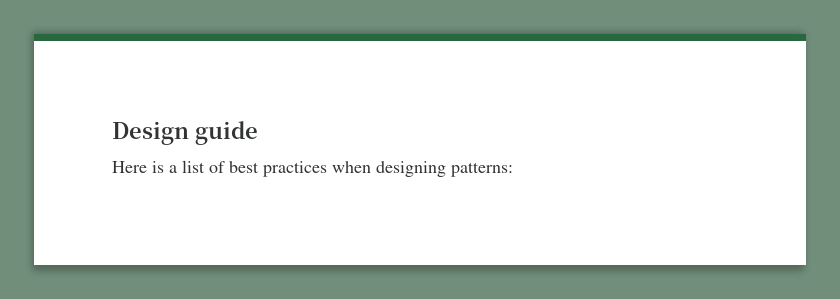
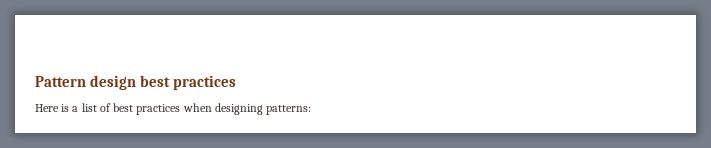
[112,121,258,145] Design guide -> [35,75,236,90] Pattern design best practices

